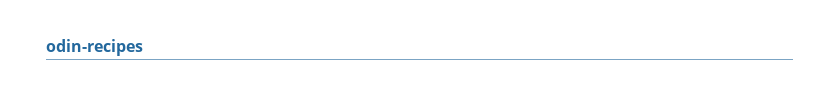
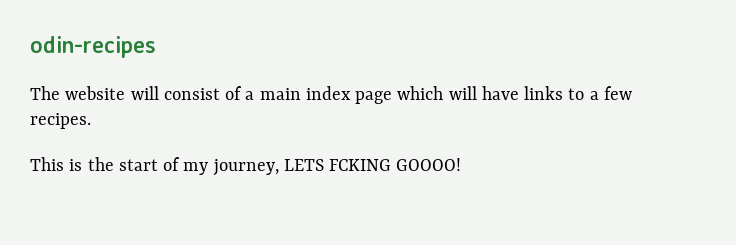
(143, 47) none -> [30,86,632,104] [30,113,91,129] [30,157,462,176] // The website will consist of a main index page which will have links to a few recipes. // This is the start of my journey, LETS FCKING GOOOO!

